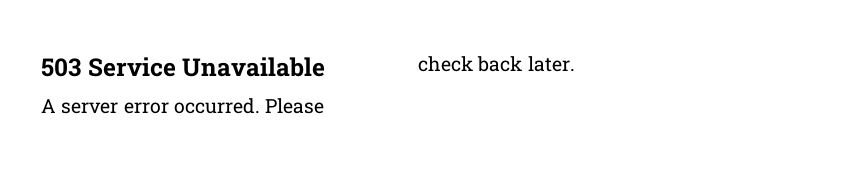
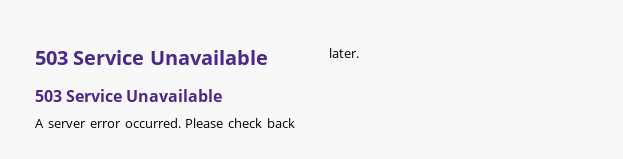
[41,57,326,77] 503 Service Unavailable -> [35,50,268,65] [35,89,223,102] 503 Service Unavailable // 503 Service Unavailable

